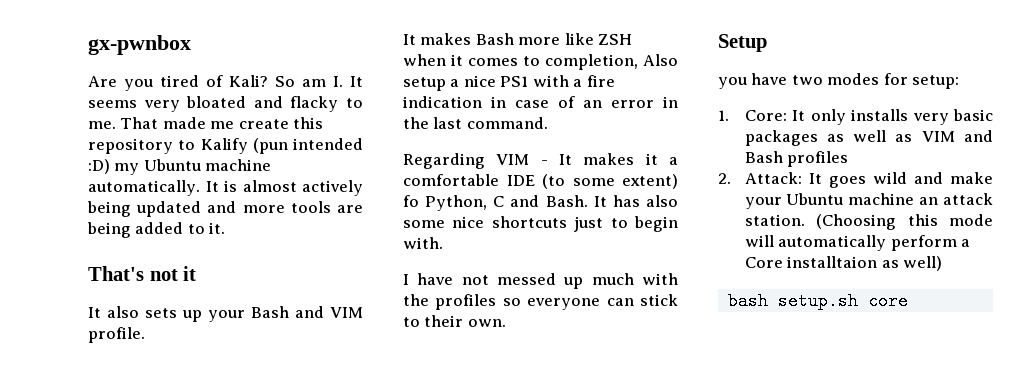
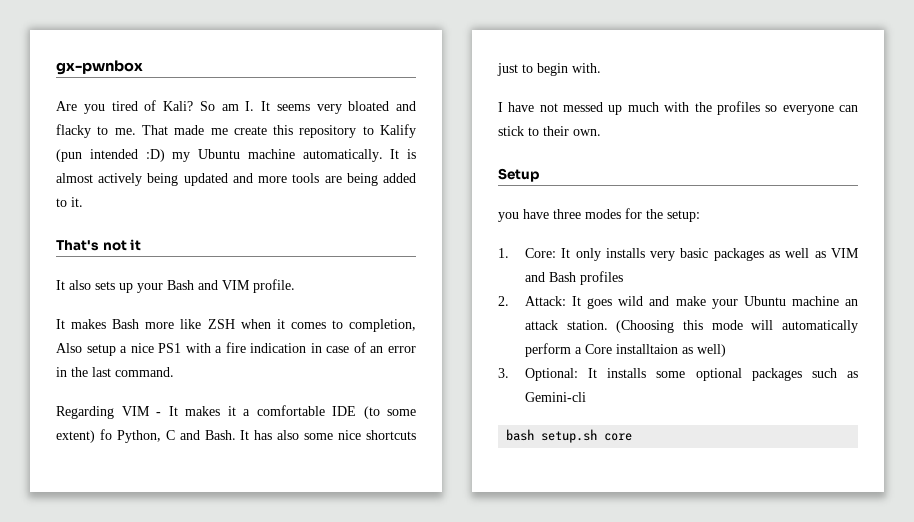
[791,75,823,85] two -> [553,209,581,219] three
(908, 79) none -> [646,209,663,219] the
(942, 263) none -> [498,368,858,381] [524,392,586,402] // 3. Optional: It installs some optional packages such as Gemini-cli

